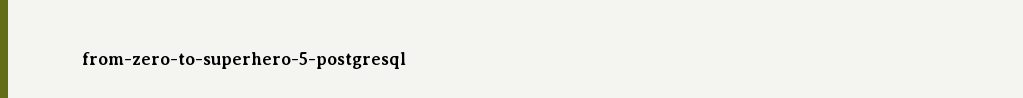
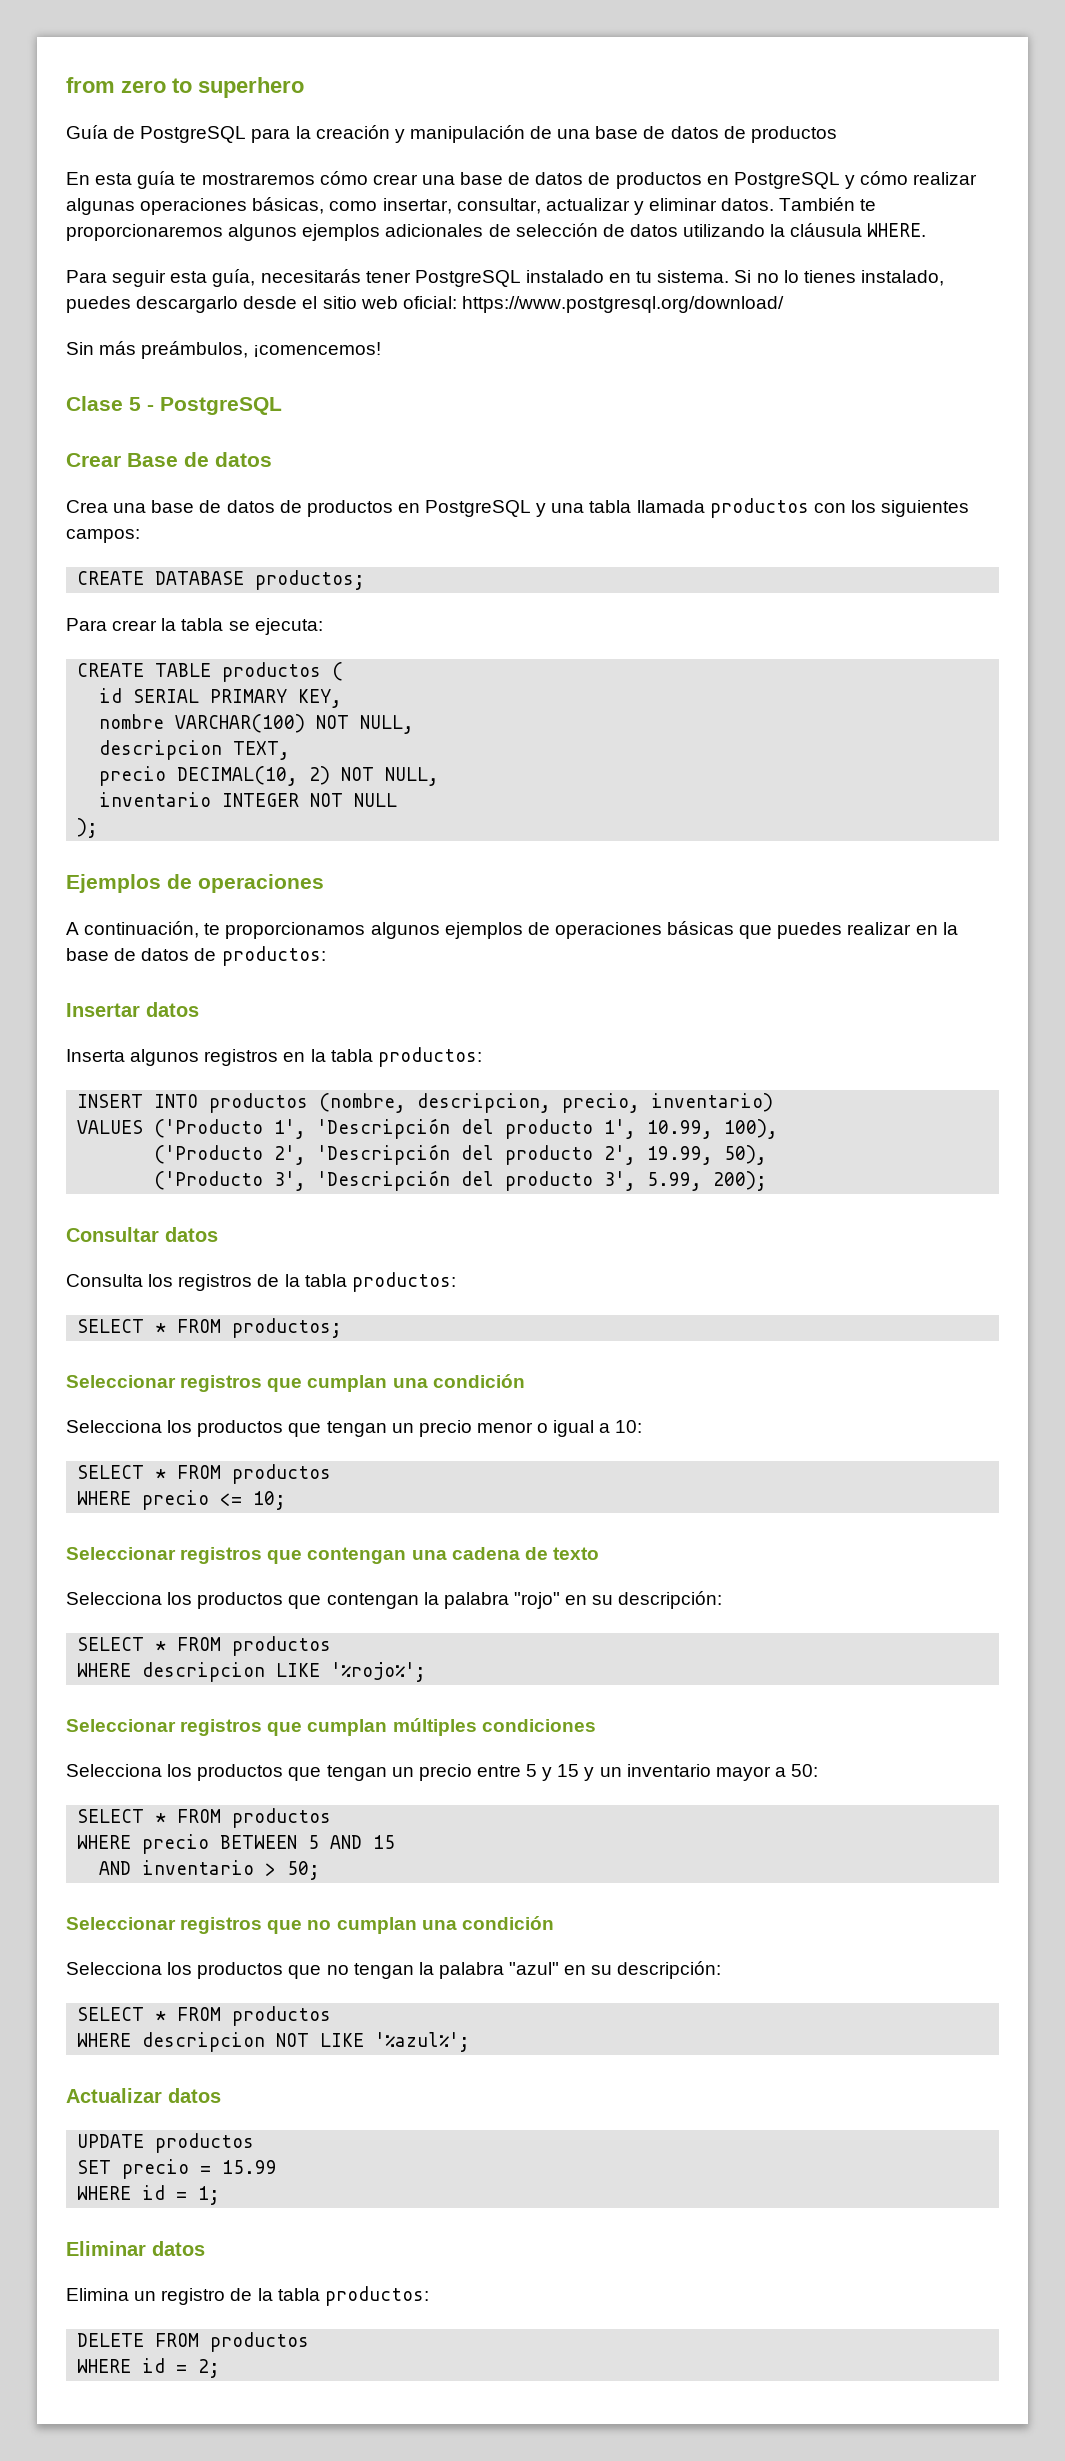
[82,52,406,69] from-zero-to-superhero-5-postgresql -> [66,77,304,98] [66,125,837,143] [66,171,978,189] [66,197,877,215] [66,223,927,241] [66,269,944,287] [66,296,784,313] [66,341,382,359] [66,396,282,415] [66,452,272,467] [66,498,970,518] [66,529,140,543] [77,570,366,590] [66,618,323,635] [77,662,344,682] [99,688,343,708] [99,714,415,734] [99,740,291,760] [99,766,440,786] [99,792,398,807] [77,818,99,838] [66,874,324,893] [66,921,958,939] [66,946,326,966] [66,1002,199,1017] [66,1047,482,1067] [77,1093,774,1113] [77,1118,779,1139] [154,1144,768,1165] [154,1170,768,1191] [66,1227,218,1242] [66,1272,456,1292] [77,1318,343,1338] [66,1374,525,1392] [66,1420,643,1437] [77,1464,332,1484] [77,1490,287,1510] [66,1547,599,1564] [66,1591,723,1609] [77,1636,332,1656] [77,1662,427,1682] [66,1718,596,1736] [66,1764,819,1781] [77,1808,332,1828] [77,1834,396,1854] [99,1860,321,1880] [66,1916,554,1934] [66,1961,722,1979] [77,2006,332,2026] [77,2032,471,2052] [66,2088,221,2103] [77,2133,255,2153] [77,2159,278,2179] [77,2185,221,2205] [66,2241,205,2256] [66,2286,429,2306] [77,2332,310,2352] [77,2358,221,2378] from zero to superhero // Guía de PostgreSQL para la creación y manipulación de una base de datos de productos // En esta guía te mostraremos cómo crear una base de datos de productos en PostgreSQL y cómo realizar algunas operaciones básicas, como insertar, consultar, actualizar y eliminar datos. También te proporcionaremos algunos ejemplos adicionales de selección de datos utilizando la cláusula WHERE. // Para seguir esta guía, necesitarás tener PostgreSQL instalado en tu sistema. Si no lo tienes instalado, puedes descargarlo desde el sitio web oficial: https://www.postgresql.org/download/ // Sin más preámbulos, ¡comencemos! // Clase 5 - PostgreSQL // Crear Base de datos // Crea una base de datos de productos en PostgreSQL y una tabla llamada productos con los siguientes campos: // CREATE DATABASE productos; // Para crear la tabla se ejecuta: // CREATE TABLE productos ( // id SERIAL PRIMARY KEY, // nombre VARCHAR(100) NOT NULL, // descripcion TEXT, // precio DECIMAL(10, 2) NOT NULL, // inventario INTEGER NOT NULL // ); // Ejemplos de operaciones // A continuación, te proporcionamos algunos ejemplos de operaciones básicas que puedes realizar en la base de datos de productos: // Insertar datos // Inserta algunos registros en la tabla productos: // INSERT INTO productos (nombre, descripcion, precio, inventario) // VALUES ('Producto 1', 'Descripción del producto 1', 10.99, 100), // ('Producto 2', 'Descripción del producto 2', 19.99, 50), // ('Producto 3', 'Descripción del producto 3', 5.99, 200); // Consultar datos // Consulta los registros de la tabla productos: // SELECT * FROM productos; // Seleccionar registros que cumplan una condición // Selecciona los productos que tengan un precio menor o igual a 10: // SELECT * FROM productos // WHERE precio <= 10; // Seleccionar registros que contengan una cadena de texto // Selecciona los productos que contengan la palabra "rojo" en su descripción: // SELECT * FROM productos // WHERE descripcion LIKE '%rojo%'; // Seleccionar registros que cumplan múltiples condiciones // Selecciona los productos que tengan un precio entre 5 y 15 y un inventario mayor a 50: // SELECT * FROM productos // WHERE precio BETWEEN 5 AND 15 // AND inventario > 50; // Seleccionar registros que no cumplan una condición // Selecciona los productos que no tengan la palabra "azul" en su descripción: // SELECT * FROM productos // WHERE descripcion NOT LIKE '%azul%'; // Actualizar datos // UPDATE productos // SET precio = 15.99 // WHERE id = 1; // Eliminar datos // Elimina un registro de la tabla productos: // DELETE FROM productos // WHERE id = 2;

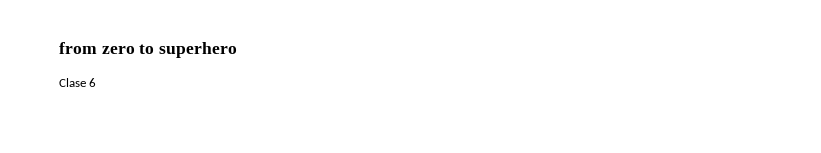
[66,125,837,143] [66,171,978,189] [66,197,877,215] [66,223,927,241] [66,269,944,287] [66,296,784,313] [66,341,382,359] [66,396,282,415] [66,452,272,467] [66,498,970,518] [66,529,140,543] [77,570,366,590] [66,618,323,635] [77,662,344,682] [99,688,343,708] [99,714,415,734] [99,740,291,760] [99,766,440,786] [99,792,398,807] [77,818,99,838] [66,874,324,893] [66,921,958,939] [66,946,326,966] [66,1002,199,1017] [66,1047,482,1067] [77,1093,774,1113] [77,1118,779,1139] [154,1144,768,1165] [154,1170,768,1191] [66,1227,218,1242] [66,1272,456,1292] [77,1318,343,1338] [66,1374,525,1392] [66,1420,643,1437] [77,1464,332,1484] [77,1490,287,1510] [66,1547,599,1564] [66,1591,723,1609] [77,1636,332,1656] [77,1662,427,1682] [66,1718,596,1736] [66,1764,819,1781] [77,1808,332,1828] [77,1834,396,1854] [99,1860,321,1880] [66,1916,554,1934] [66,1961,722,1979] [77,2006,332,2026] [77,2032,471,2052] [66,2088,221,2103] [77,2133,255,2153] [77,2159,278,2179] [77,2185,221,2205] [66,2241,205,2256] [66,2286,429,2306] [77,2332,310,2352] [77,2358,221,2378] Guía de PostgreSQL para la creación y manipulación de una base de datos de productos // En esta guía te mostraremos cómo crear una base de datos de productos en PostgreSQL y cómo realizar algunas operaciones básicas, como insertar, consultar, actualizar y eliminar datos. También te proporcionaremos algunos ejemplos adicionales de selección de datos utilizando la cláusula WHERE. // Para seguir esta guía, necesitarás tener PostgreSQL instalado en tu sistema. Si no lo tienes instalado, puedes descargarlo desde el sitio web oficial: https://www.postgresql.org/download/ // Sin más preámbulos, ¡comencemos! // Clase 5 - PostgreSQL // Crear Base de datos // Crea una base de datos de productos en PostgreSQL y una tabla llamada productos con los siguientes campos: // CREATE DATABASE productos; // Para crear la tabla se ejecuta: // CREATE TABLE productos ( // id SERIAL PRIMARY KEY, // nombre VARCHAR(100) NOT NULL, // descripcion TEXT, // precio DECIMAL(10, 2) NOT NULL, // inventario INTEGER NOT NULL // ); // Ejemplos de operaciones // A continuación, te proporcionamos algunos ejemplos de operaciones básicas que puedes realizar en la base de datos de productos: // Insertar datos // Inserta algunos registros en la tabla productos: // INSERT INTO productos (nombre, descripcion, precio, inventario) // VALUES ('Producto 1', 'Descripción del producto 1', 10.99, 100), // ('Producto 2', 'Descripción del producto 2', 19.99, 50), // ('Producto 3', 'Descripción del producto 3', 5.99, 200); // Consultar datos // Consulta los registros de la tabla productos: // SELECT * FROM productos; // Seleccionar registros que cumplan una condición // Selecciona los productos que tengan un precio menor o igual a 10: // SELECT * FROM productos // WHERE precio <= 10; // Seleccionar registros que contengan una cadena de texto // Selecciona los productos que contengan la palabra "rojo" en su descripción: // SELECT * FROM productos // WHERE descripcion LIKE '%rojo%'; // Seleccionar registros que cumplan múltiples condiciones // Selecciona los productos que tengan un precio entre 5 y 15 y un inventario mayor a 50: // SELECT * FROM productos // WHERE precio BETWEEN 5 AND 15 // AND inventario > 50; // Seleccionar registros que no cumplan una condición // Selecciona los productos que no tengan la palabra "azul" en su descripción: // SELECT * FROM productos // WHERE descripcion NOT LIKE '%azul%'; // Actualizar datos // UPDATE productos // SET precio = 15.99 // WHERE id = 1; // Eliminar datos // Elimina un registro de la tabla productos: // DELETE FROM productos // WHERE id = 2; -> [59,78,97,87] Clase 6

